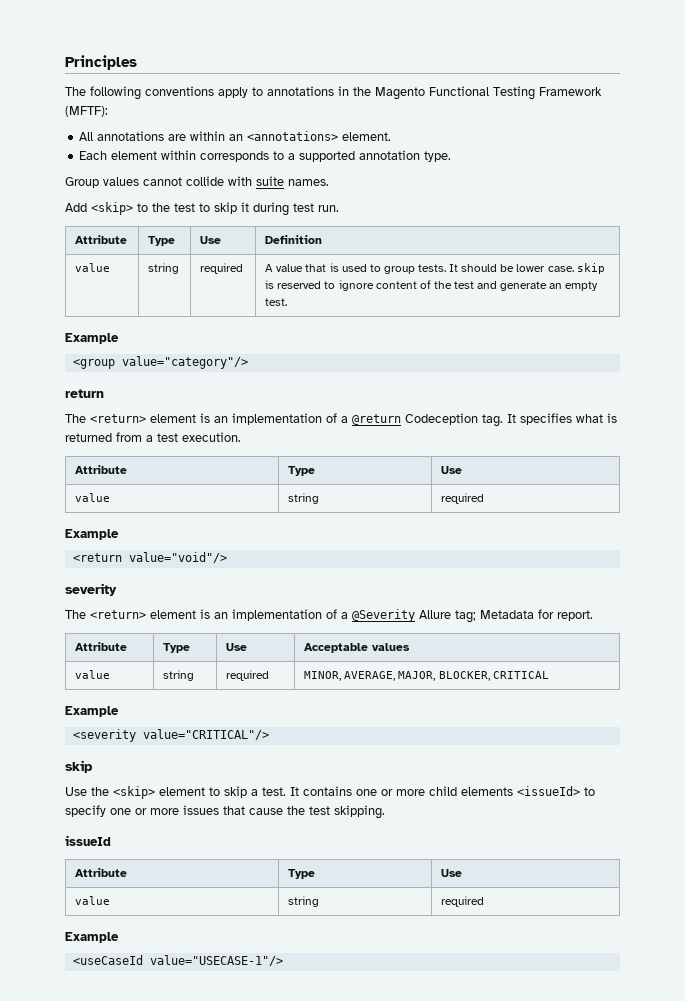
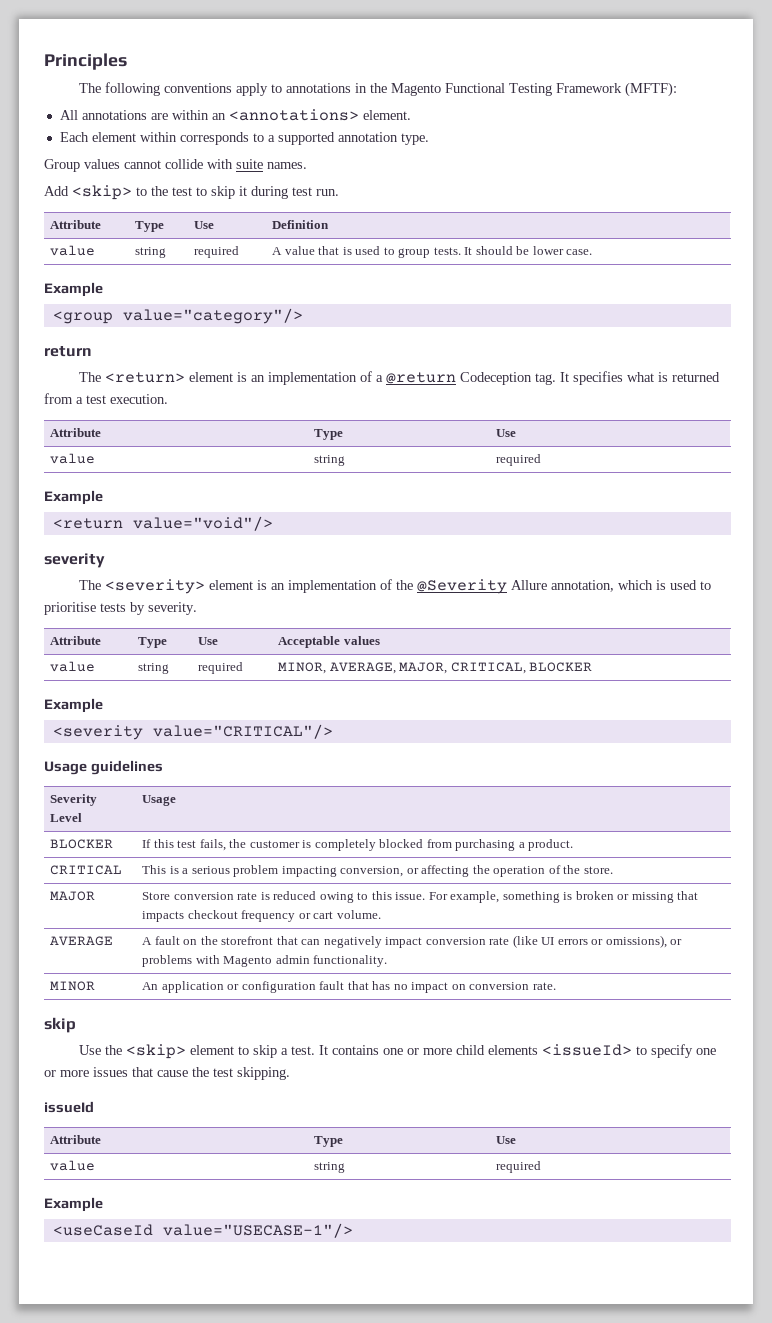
[576,263,605,274] [265,280,599,291] [265,298,288,306] skip is reserved to ignore content of the test and generate an empty test. -> (593, 252) none
[90,609,348,621] <return> element is an implementation of a -> [105,579,414,594] <severity> element is an implementation of the
[455,609,593,623] tag; Metadata for report. -> [551,580,712,592] [44,602,197,615] annotation, which is used to prioritise tests by severity.
[438,671,549,681] BLOCKER, CRITICAL -> [450,662,593,674] CRITICAL, BLOCKER
(269, 734) none -> [44,760,163,775] [49,794,97,806] [49,813,82,822] [141,795,176,806] [49,839,113,849] [141,839,574,851] [49,865,122,875] [141,865,613,877] [49,891,95,901] [141,891,699,903] [141,910,381,922] [49,936,113,946] [141,935,683,948] [141,955,388,967] [49,981,95,991] [141,981,556,993] // Usage guidelines // Severity Level | Usage // BLOCKER | If this test fails, the customer is completely blocked from purchasing a product. // CRITICAL | This is a serious problem impacting conversion, or affecting the operation of the store. // MAJOR | Store conversion rate is reduced owing to this issue. For example, something is broken or missing that impacts checkout frequency or cart volume. // AVERAGE | A fault on the storefront that can negatively impact conversion rate (like UI errors or omissions), or problems with Magento admin functionality. // MINOR | An application or configuration fault that has no impact on conversion rate.

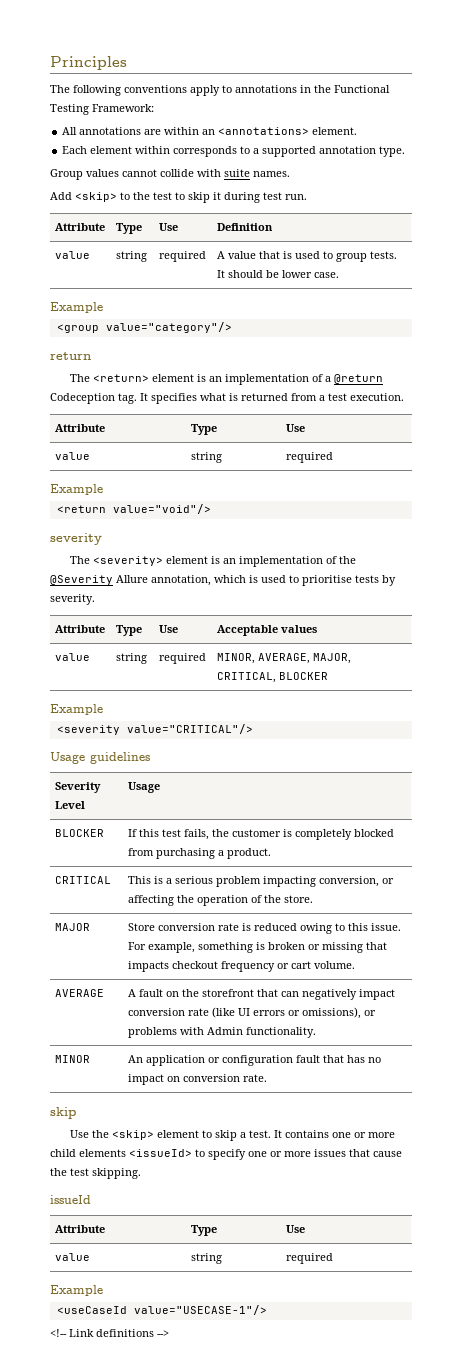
[391,83,442,96] Magento -> (331, 89) none
[556,82,678,97] Framework (MFTF): -> [92,104,154,112] Framework:
[223,955,310,967] Magento admin -> [207,1027,244,1035] Admin
(353, 1230) none -> [50,1329,169,1337] // <!-- Link definitions -->

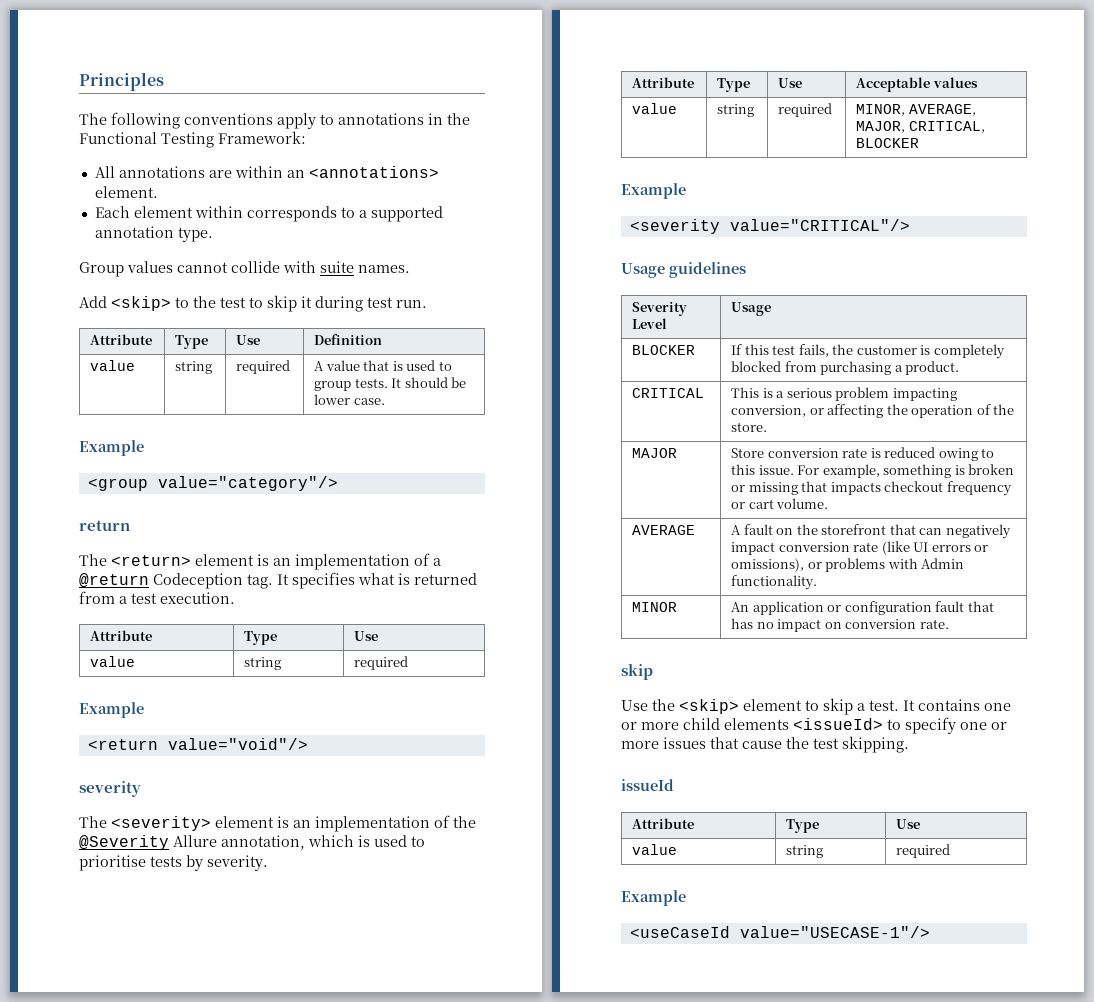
[50,1329,169,1337] // <!-- Link definitions --> -> (930, 932) none

